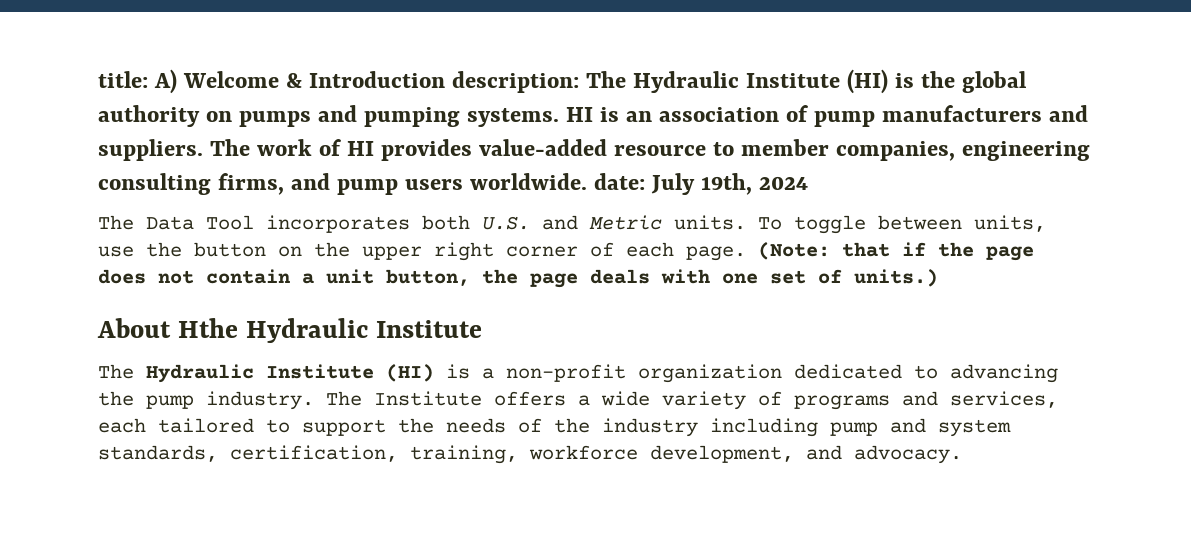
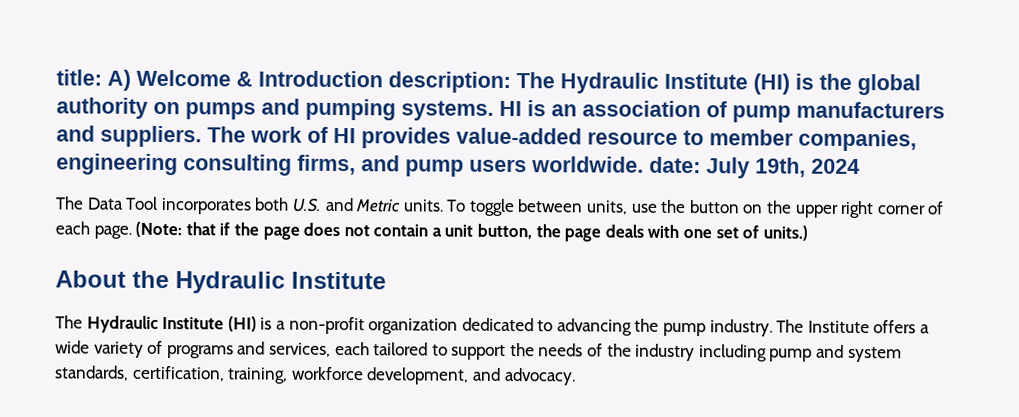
[177,318,238,338] Hthe -> [132,270,169,289] the

